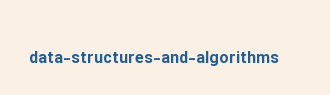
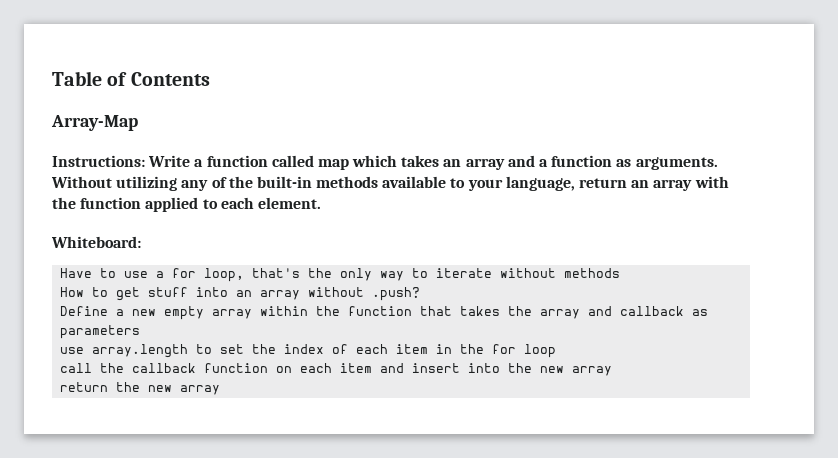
[29,51,279,66] data-structures-and-algorithms -> [52,71,210,86] [51,115,138,131] [52,155,718,170] [51,176,729,191] [52,197,321,212] [51,236,141,248] [60,268,621,282] [60,287,421,301] [60,306,709,320] [60,325,141,339] [60,344,557,358] [60,363,613,376] [60,382,221,395] Table of Contents // Array-Map // Instructions: Write a function called map which takes an array and a function as arguments. Without utilizing any of the built-in methods available to your language, return an array with the function applied to each element. // Whiteboard: // Have to use a for loop, that's the only way to iterate without methods // How to get stuff into an array without .push? // Define a new empty array within the function that takes the array and callback as parameters // use array.length to set the index of each item in the for loop // call the callback function on each item and insert into the new array // return the new array

